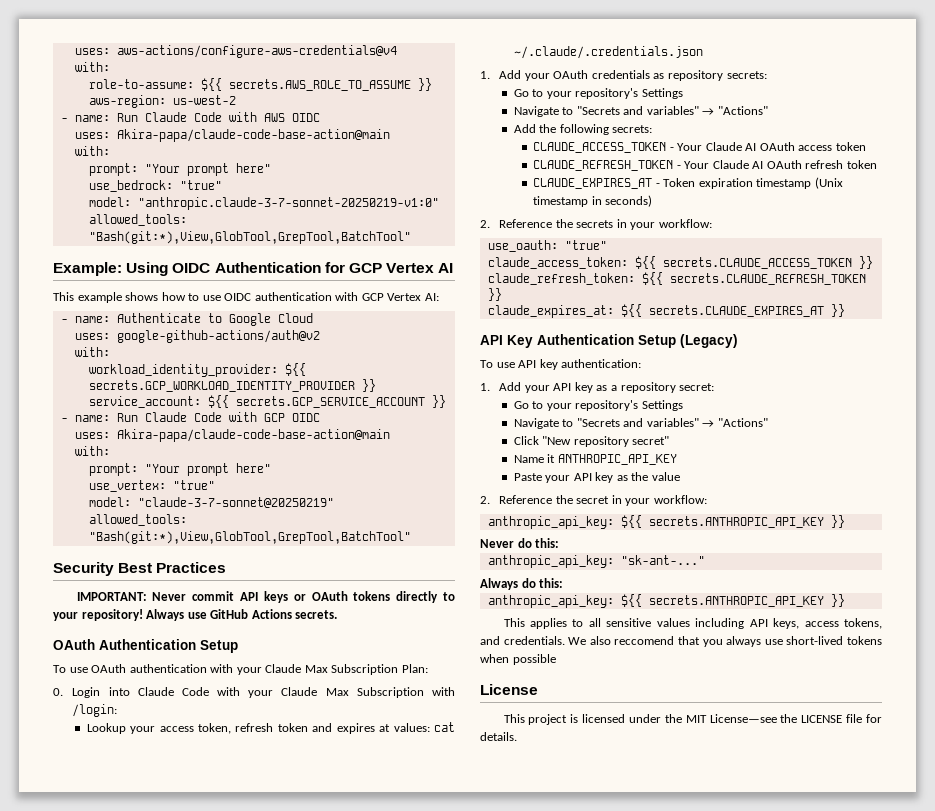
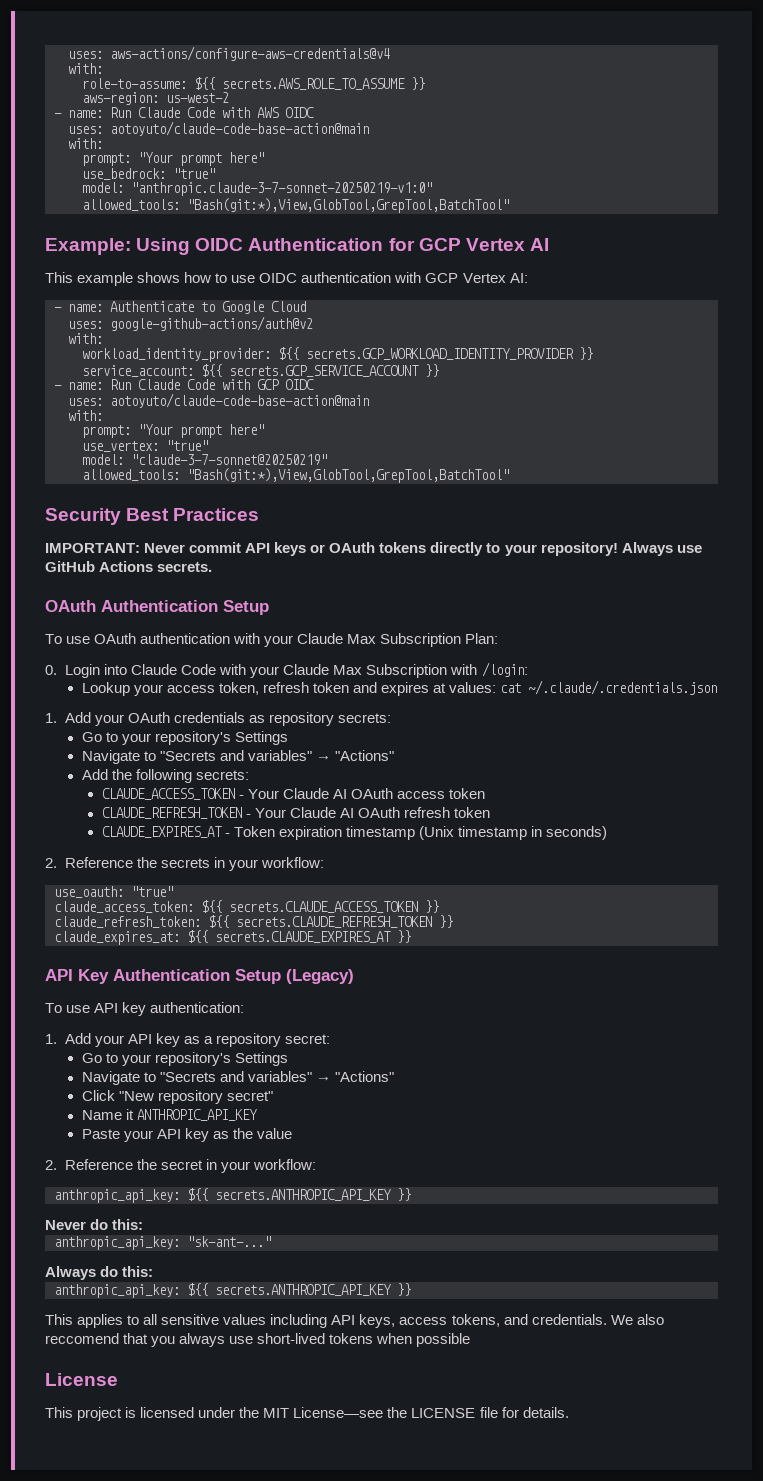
[116,129,390,142] Akira-papa/claude-code-base-action@main -> [110,121,369,136] aotoyuto/claude-code-base-action@main
[116,429,390,442] Akira-papa/claude-code-base-action@main -> [110,393,369,408] aotoyuto/claude-code-base-action@main

